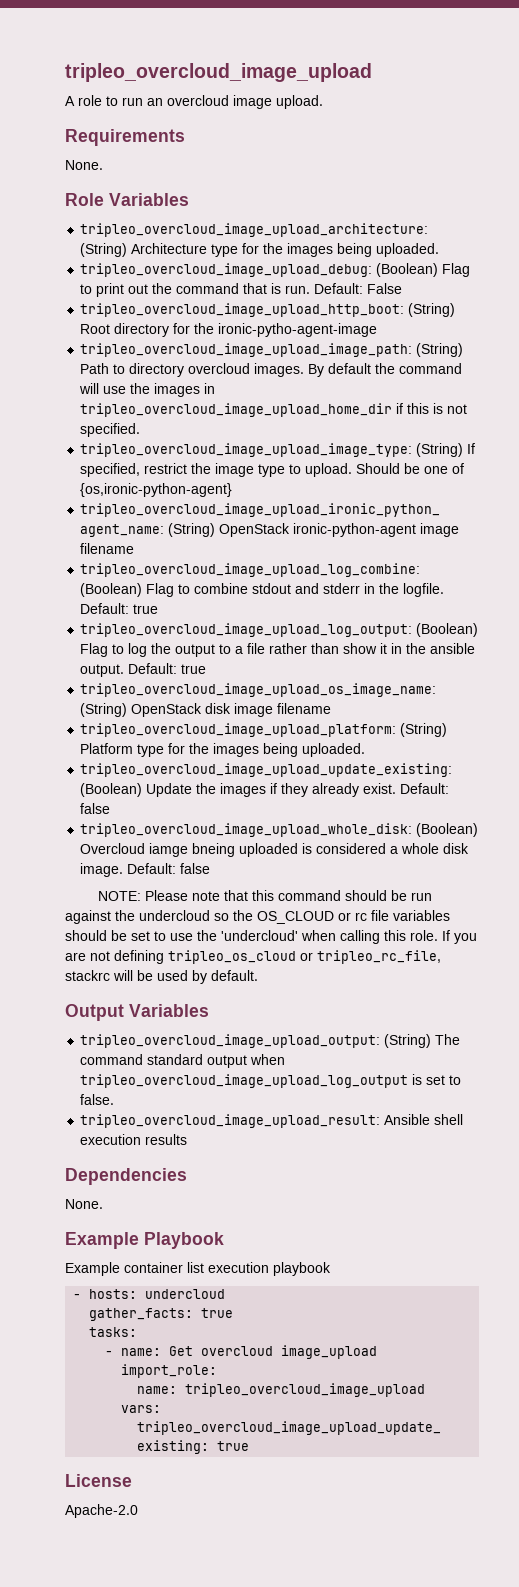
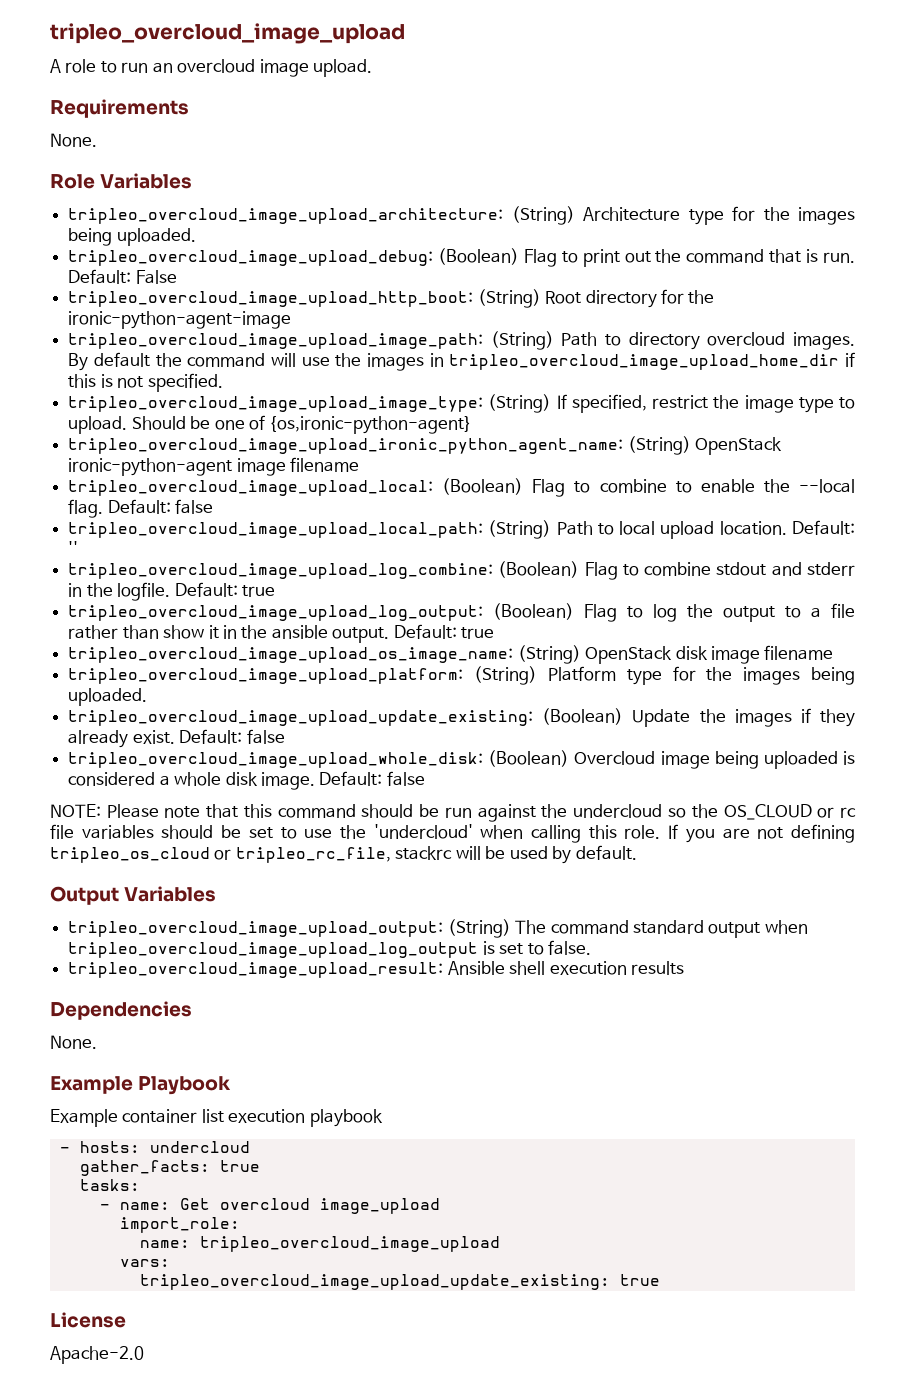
[218,323,378,337] ironic-pytho-agent-image -> [68,311,292,329] ironic-python-agent-image
(135, 548) none -> [68,478,856,497] [68,499,214,518] [68,520,856,539] [68,541,79,555] // tripleo_overcloud_image_upload_local: (Boolean) Flag to combine to enable the --local flag. Default: false // tripleo_overcloud_image_upload_local_path: (String) Path to local upload location. Default: ''
[149,843,236,857] iamge bneing -> [660,751,759,769] image being

